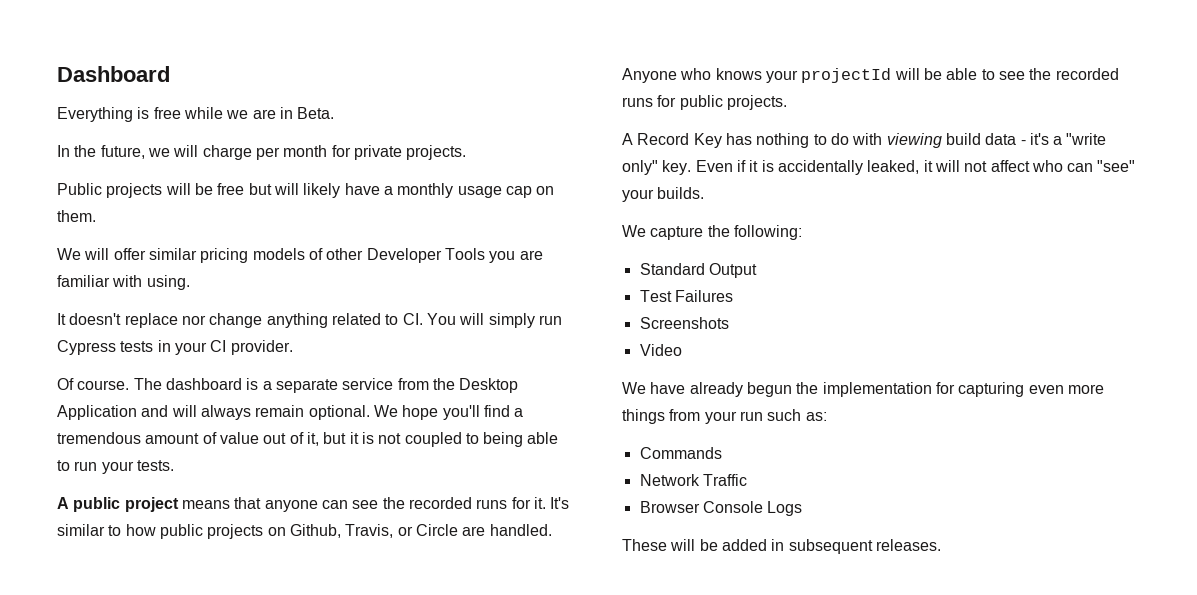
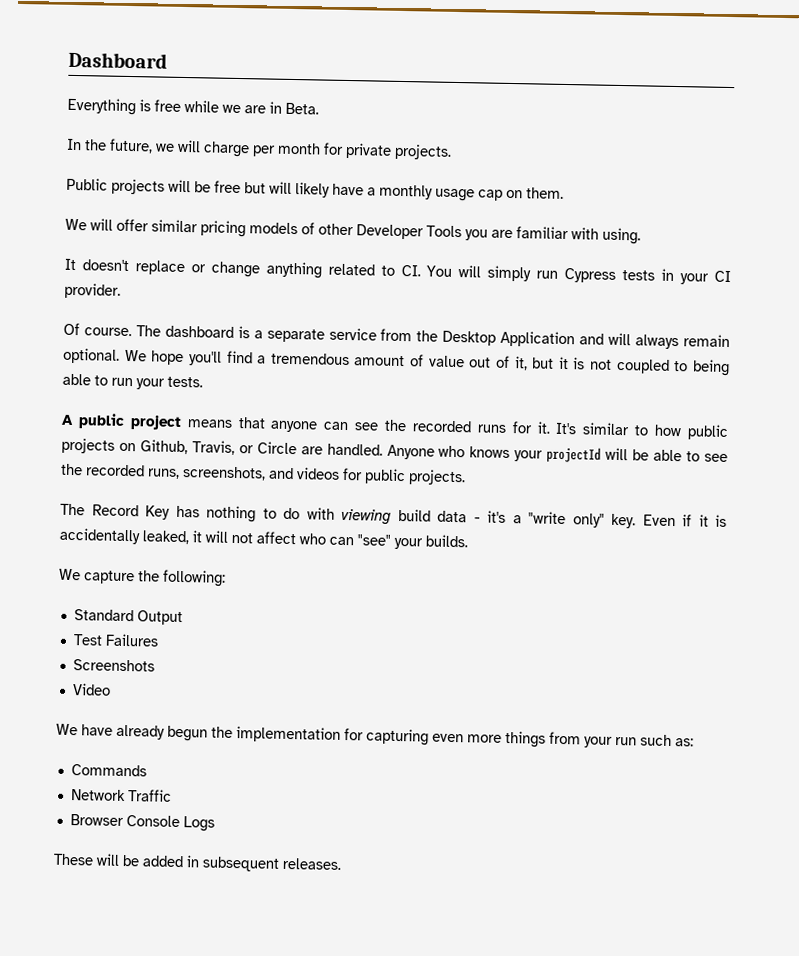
[181,315,206,325] nor -> [190,264,206,273] or
[622,97,653,107] runs -> [147,466,340,481] runs, screenshots, and videos
[622,133,633,145] A -> [60,503,85,516] The

